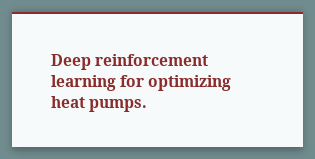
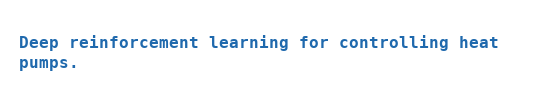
[148,75,232,91] optimizing -> [339,35,449,51] controlling

